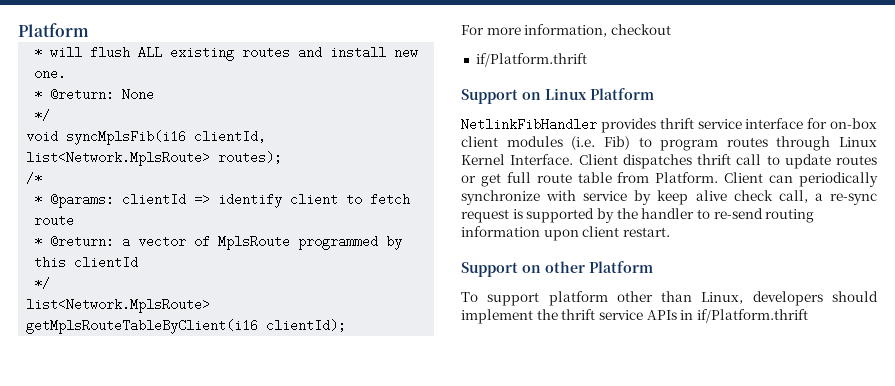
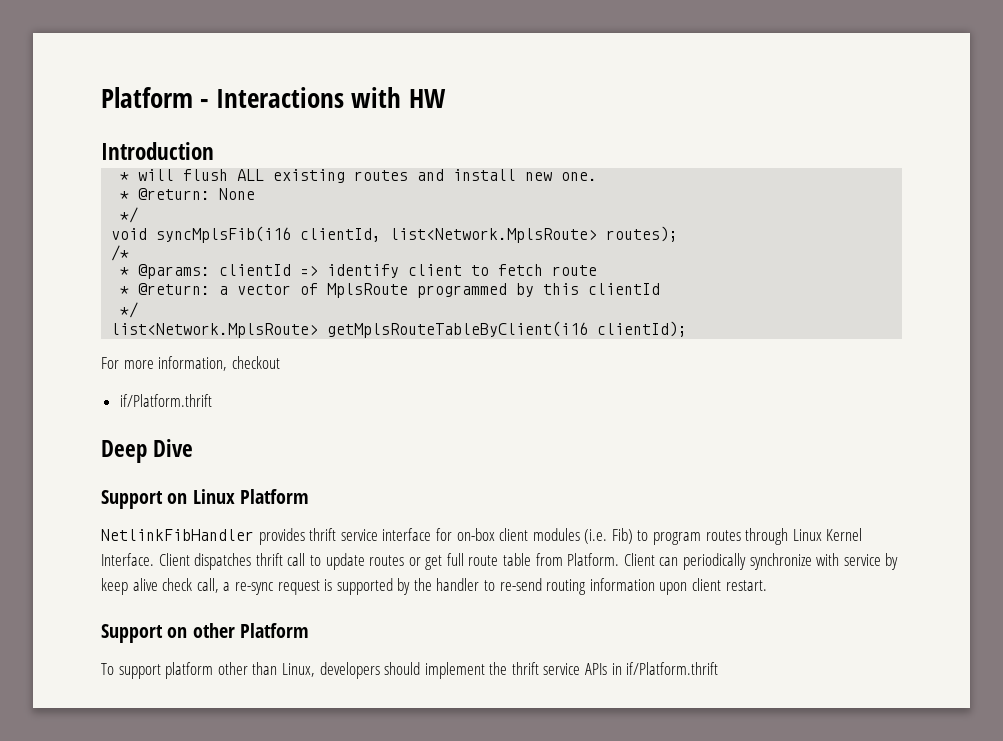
[18,23,89,37] Platform -> [101,87,446,108] [101,142,214,160] Platform - Interactions with HW // Introduction
(587, 60) none -> [101,439,194,463] // Deep Dive

